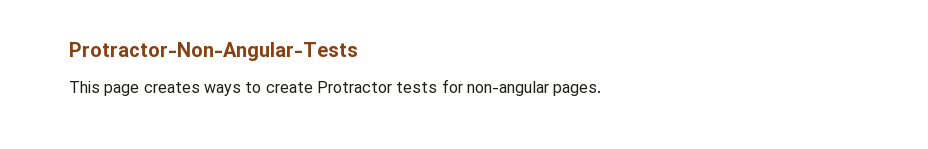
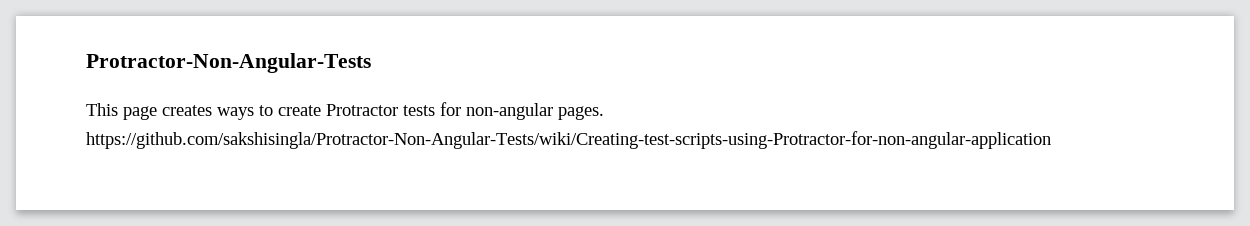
(602, 90) none -> [86,131,1051,149] https://github.com/sakshisingla/Protractor-Non-Angular-Tests/wiki/Creating-test-scripts-using-Protractor-for-non-angular-application

